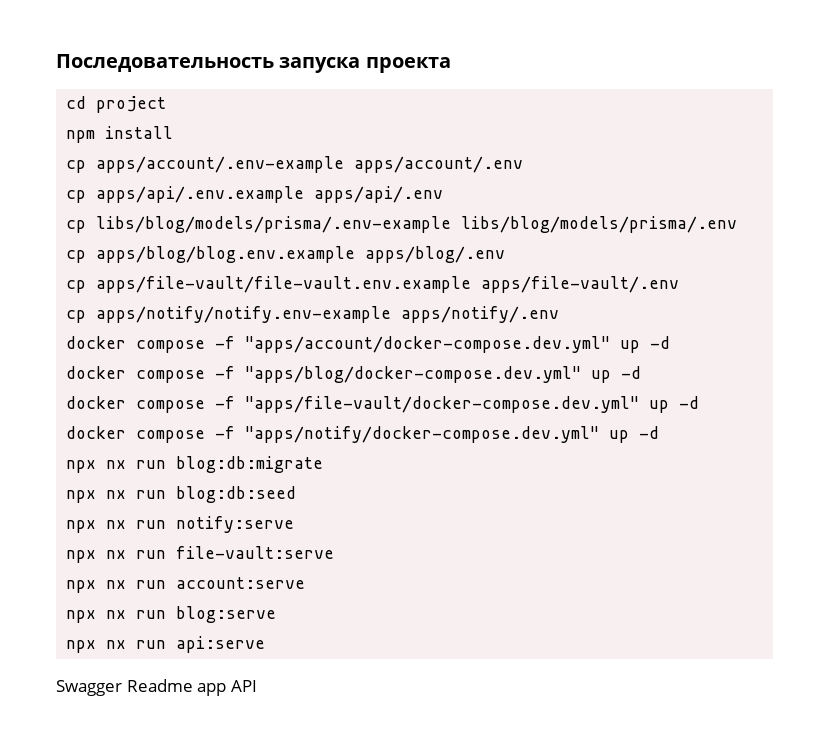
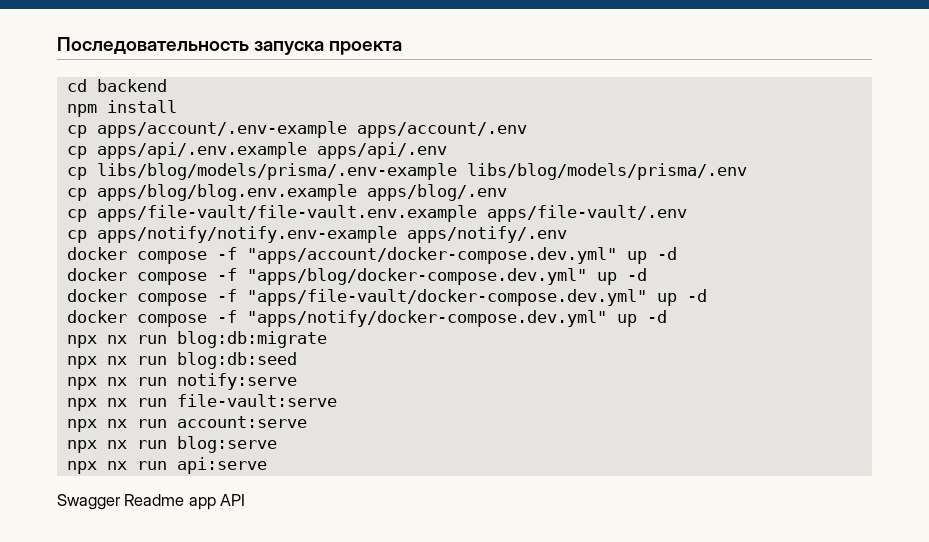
[96,96,167,113] project -> [96,79,167,92] backend

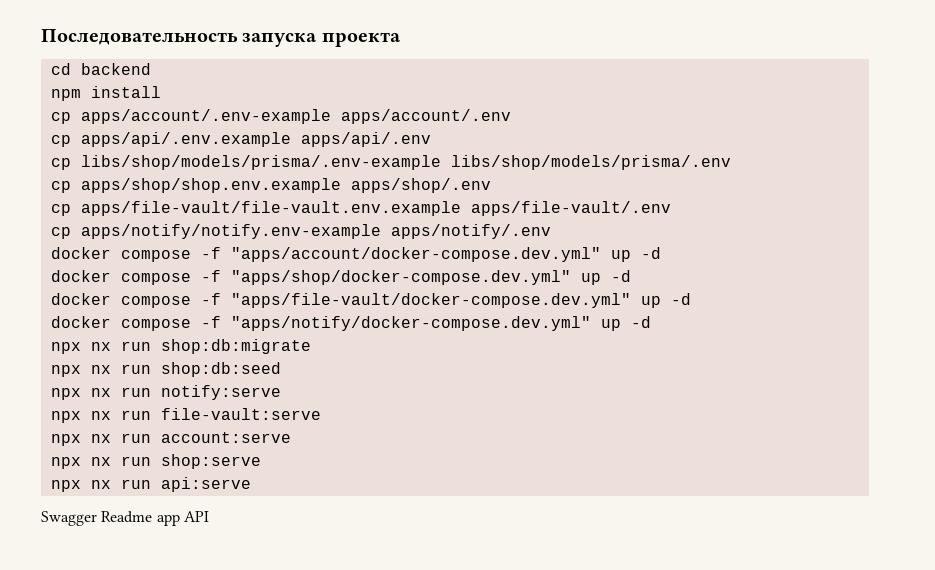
[96,163,747,180] [66,184,507,201] libs/blog/models/prisma/.env-example libs/blog/models/prisma/.env // cp apps/blog/blog.env.example apps/blog/.env -> [80,155,731,170] [50,178,491,193] libs/shop/models/prisma/.env-example libs/shop/models/prisma/.env // cp apps/shop/shop.env.example apps/shop/.env
[246,268,587,285] "apps/blog/docker-compose.dev.yml" -> [230,270,571,285] "apps/shop/docker-compose.dev.yml"
[176,331,327,348] [66,352,297,369] blog:db:migrate // npx nx run blog:db:seed -> [160,339,311,354] [50,362,281,377] shop:db:migrate // npx nx run shop:db:seed
[176,436,277,453] blog:serve -> [160,454,261,469] shop:serve

